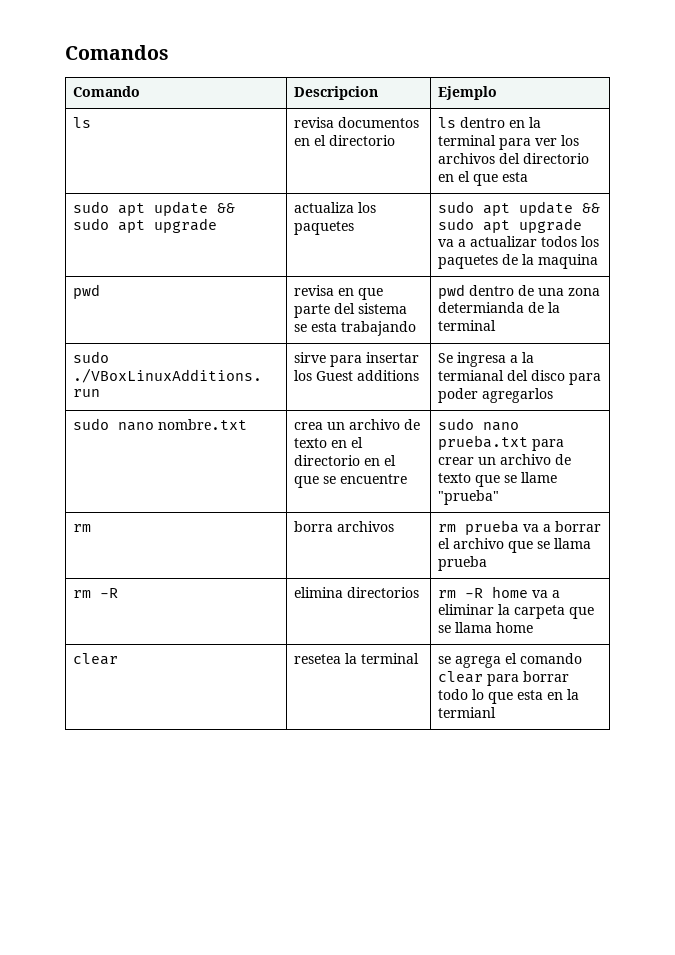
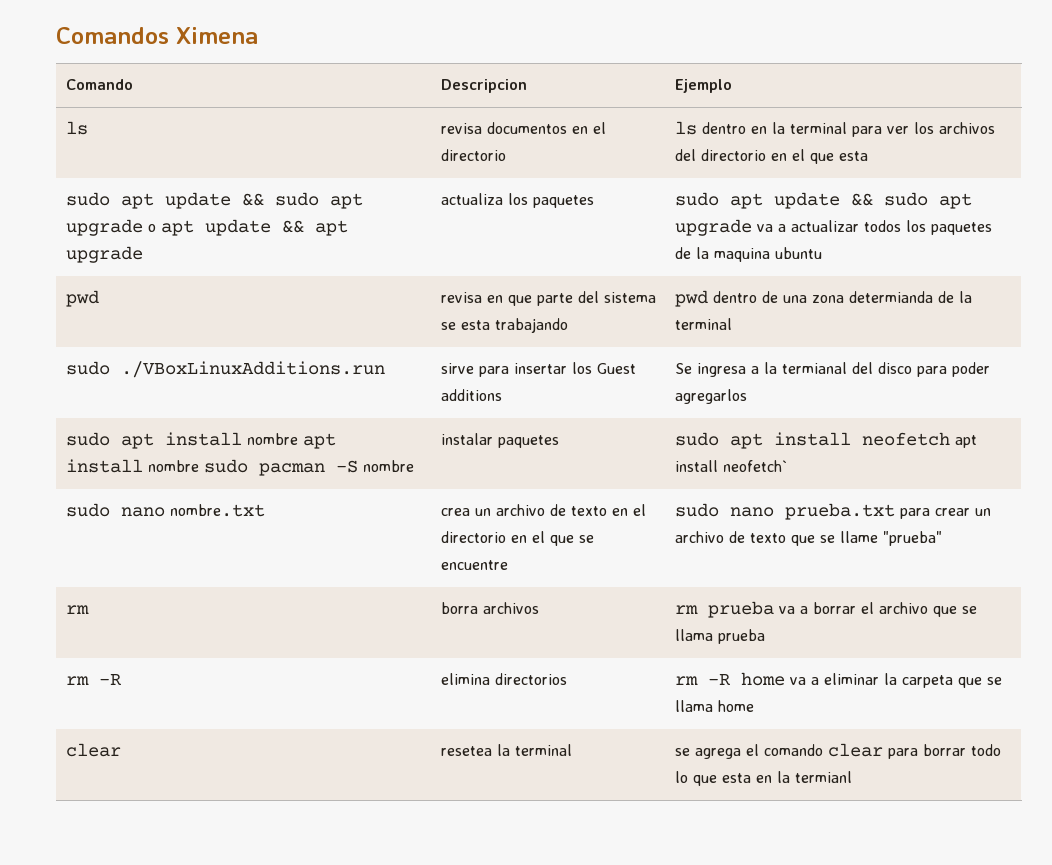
(169, 52) none -> [176,27,258,44] Ximena
(218, 225) none -> [147,219,348,236] [65,246,143,263] o apt update && apt upgrade
(599, 261) none -> [774,247,822,259] ubuntu
(554, 395) none -> [65,432,336,449] [65,459,414,476] [440,433,559,448] [674,432,977,449] [674,460,787,472] // sudo apt install nombre apt install nombre sudo pacman -S nombre | instalar paquetes | sudo apt install neofetch apt install neofetch`

